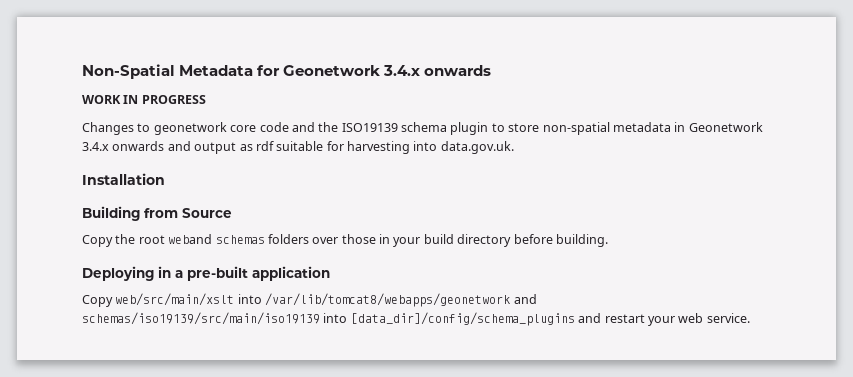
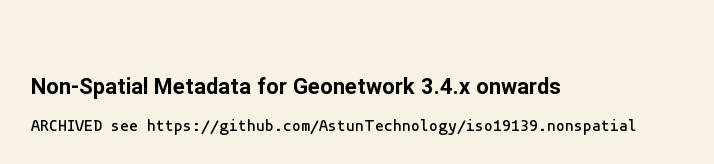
[82,95,206,104] [82,122,763,135] [82,141,514,154] [82,173,165,185] [82,206,232,221] [82,234,608,247] [82,266,330,281] [82,293,537,307] [82,312,750,326] WORK IN PROGRESS // Changes to geonetwork core code and the ISO19139 schema plugin to store non-spatial metadata in Geonetwork 3.4.x onwards and output as rdf suitable for harvesting into data.gov.uk. // Installation // Building from Source // Copy the root weband schemas folders over those in your build directory before building. // Deploying in a pre-built application // Copy web/src/main/xslt into /var/lib/tomcat8/webapps/geonetwork and schemas/iso19139/src/main/iso19139 into [data_dir]/config/schema_plugins and restart your web service. -> [31,119,637,135] ARCHIVED see https://github.com/AstunTechnology/iso19139.nonspatial

